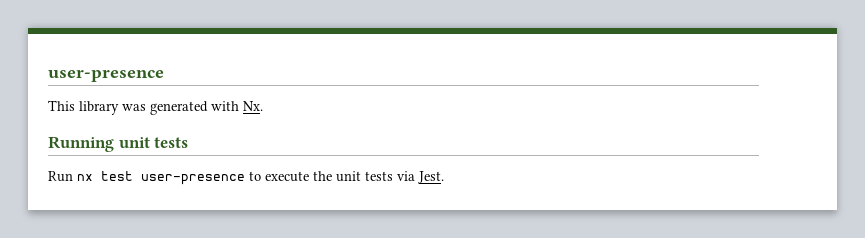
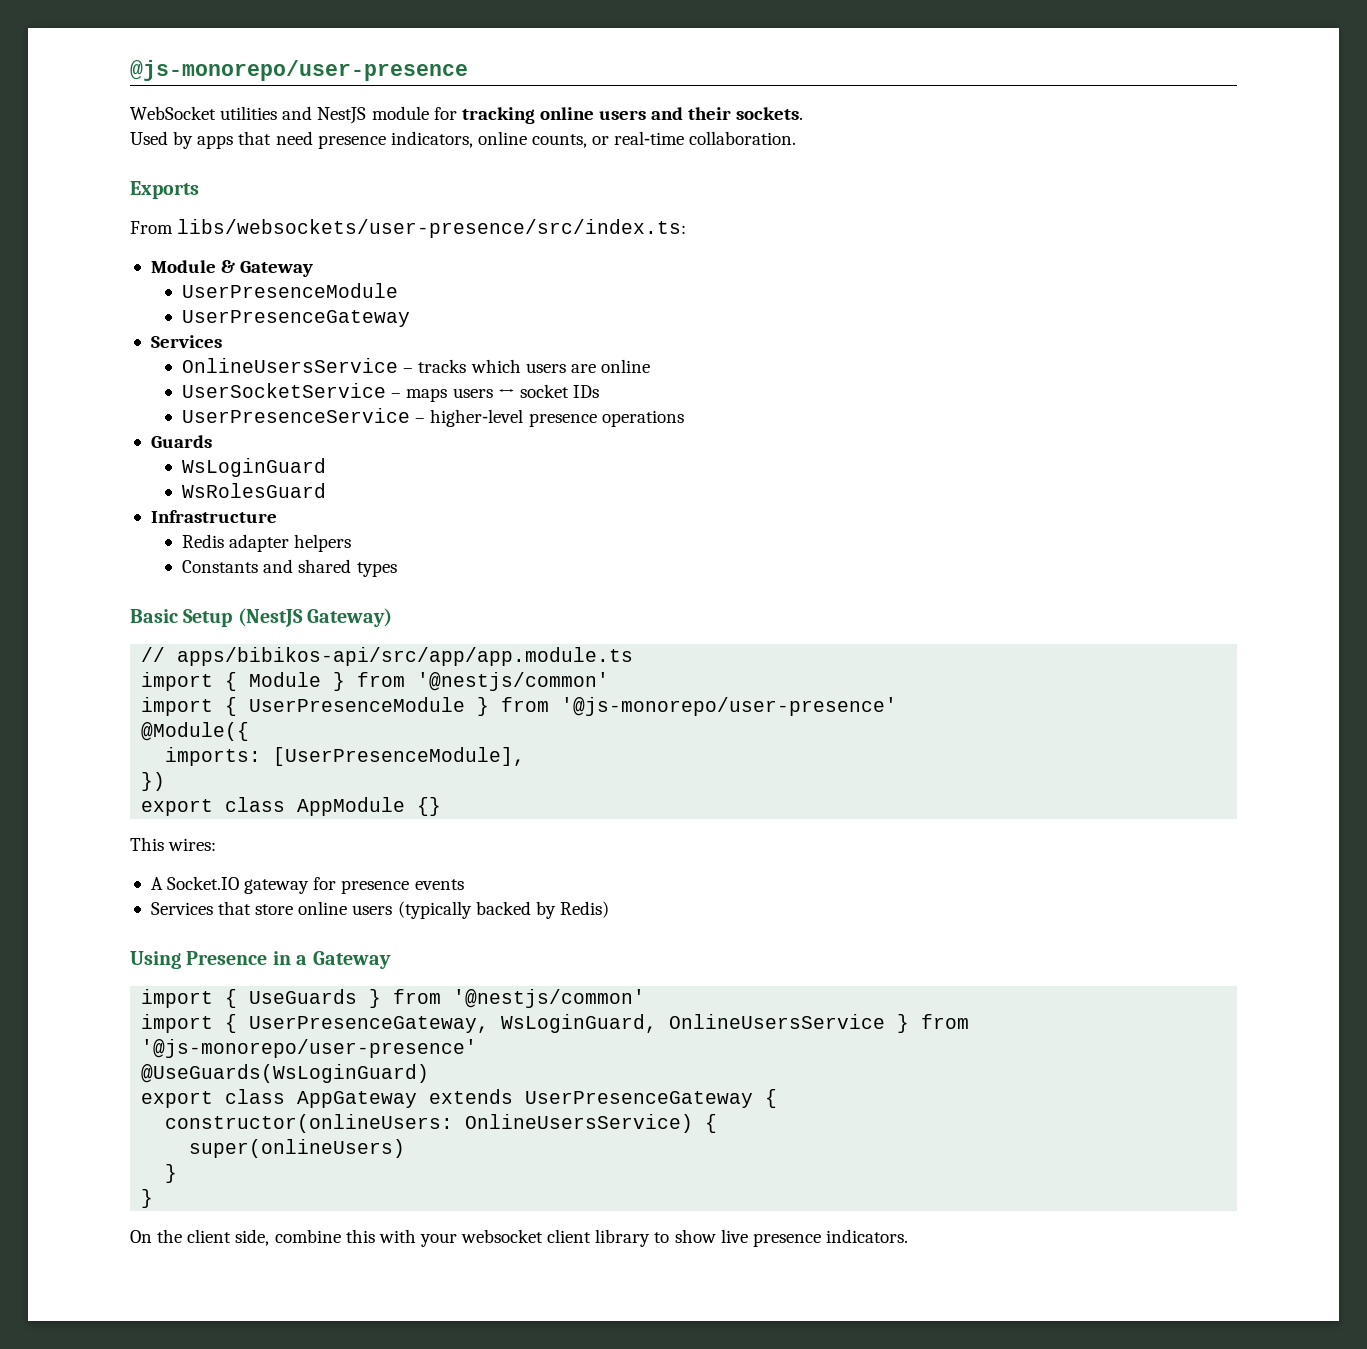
[48,69,164,82] [48,100,263,115] [48,136,189,152] [48,171,444,185] user-presence // This library was generated with Nx. // Running unit tests // Run nx test user-presence to execute the unit tests via Jest. -> [130,60,468,81] [130,106,804,124] [130,131,797,149] [130,181,199,199] [130,219,687,238] [150,260,314,277] [182,283,399,298] [182,310,411,327] [150,335,222,348] [182,358,650,373] [182,383,599,402] [182,408,684,427] [150,435,212,448] [182,458,327,477] [182,483,327,498] [150,510,277,523] [182,534,352,552] [182,559,397,577] [130,608,393,627] [141,647,634,666] [141,672,610,691] [141,697,898,716] [141,722,250,741] [165,747,526,766] [141,772,166,791] [141,797,442,816] [130,837,217,851] [150,876,464,894] [150,901,609,919] [130,951,391,969] [141,989,646,1008] [141,1014,970,1033] [141,1039,478,1058] [141,1064,430,1083] [141,1089,778,1108] [165,1114,718,1133] [189,1139,406,1158] [165,1164,178,1183] [141,1189,154,1208] [130,1229,908,1247] @js-monorepo/user-presence // WebSocket utilities and NestJS module for tracking online users and their sockets. // Used by apps that need presence indicators, online counts, or real‑time collaboration. // Exports // From libs/websockets/user-presence/src/index.ts: // Module & Gateway // UserPresenceModule // UserPresenceGateway // Services // OnlineUsersService – tracks which users are online // UserSocketService – maps users ↔ socket IDs // UserPresenceService – higher‑level presence operations // Guards // WsLoginGuard // WsRolesGuard // Infrastructure // Redis adapter helpers // Constants and shared types // Basic Setup (NestJS Gateway) // // apps/bibikos-api/src/app/app.module.ts // import { Module } from '@nestjs/common' // import { UserPresenceModule } from '@js-monorepo/user-presence' // @Module({ // imports: [UserPresenceModule], // }) // export class AppModule {} // This wires: // A Socket.IO gateway for presence events // Services that store online users (typically backed by Redis) // Using Presence in a Gateway // import { UseGuards } from '@nestjs/common' // import { UserPresenceGateway, WsLoginGuard, OnlineUsersService } from '@js-monorepo/user-presence' // @UseGuards(WsLoginGuard) // export class AppGateway extends UserPresenceGateway { // constructor(onlineUsers: OnlineUsersService) { // super(onlineUsers) // } // } // On the client side, combine this with your websocket client library to show live presence indicators.

